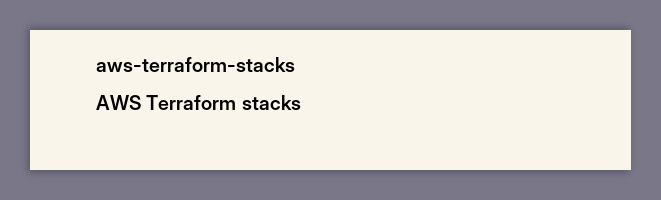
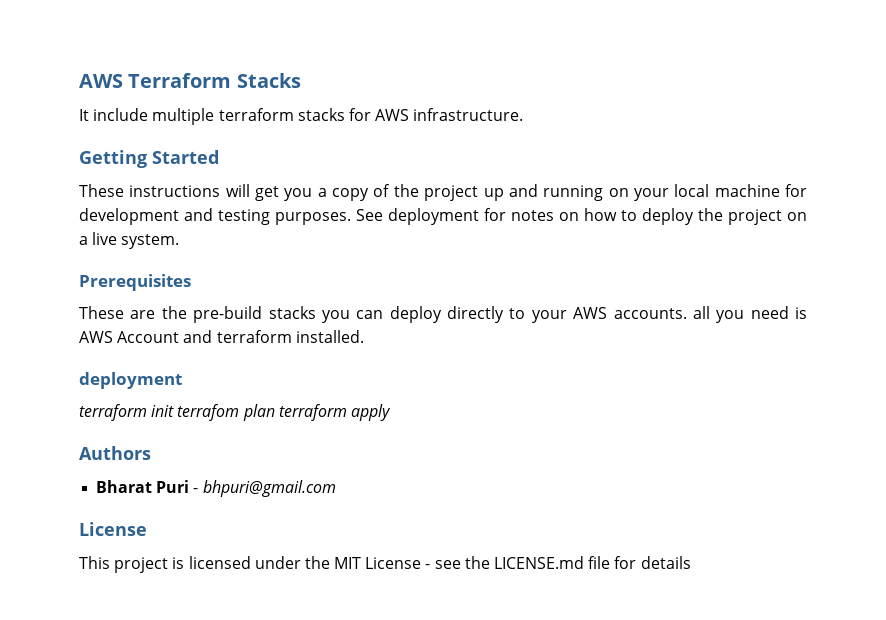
[96,57,295,72] aws-terraform-stacks // -> (79, 81) none
[241,95,301,110] stacks -> [236,73,301,88] [79,108,524,125] [79,150,219,168] [79,184,808,201] [79,208,807,225] [79,232,180,249] [79,274,191,291] [79,306,807,323] [79,330,364,343] [79,372,182,389] [79,404,391,421] [79,446,151,460] [96,480,336,497] [79,522,147,536] [79,556,691,573] Stacks // It include multiple terraform stacks for AWS infrastructure. // Getting Started // These instructions will get you a copy of the project up and running on your local machine for development and testing purposes. See deployment for notes on how to deploy the project on a live system. // Prerequisites // These are the pre-build stacks you can deploy directly to your AWS accounts. all you need is AWS Account and terraform installed. // deployment // terraform init terrafom plan terraform apply // Authors // Bharat Puri - bhpuri@gmail.com // License // This project is licensed under the MIT License - see the LICENSE.md file for details

